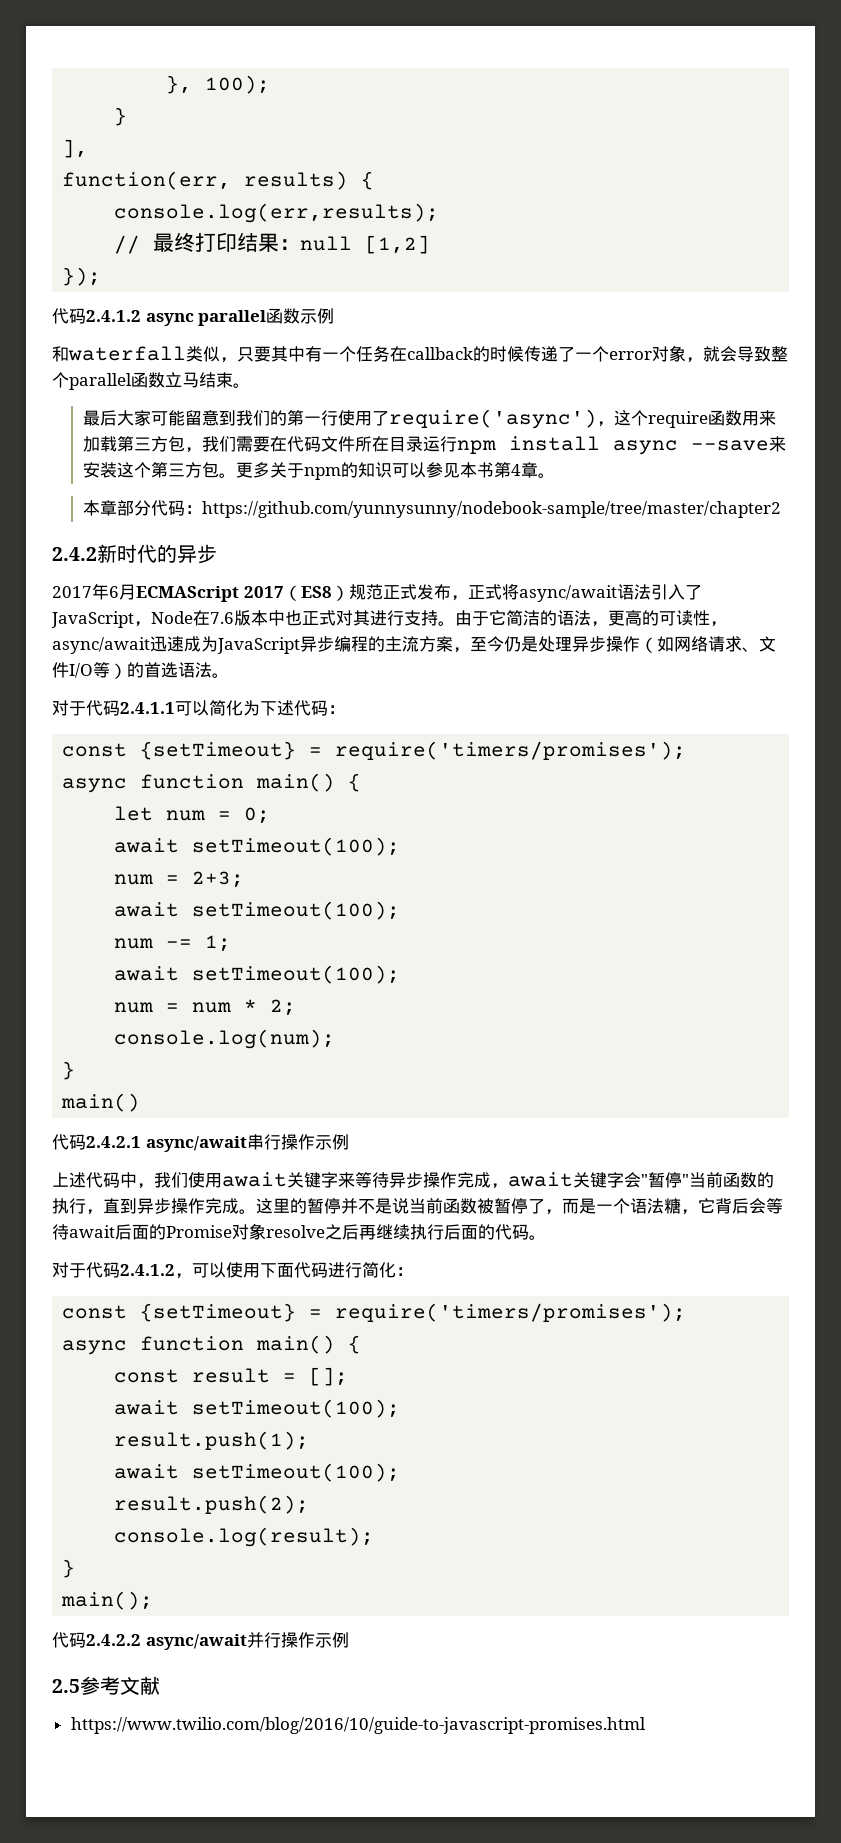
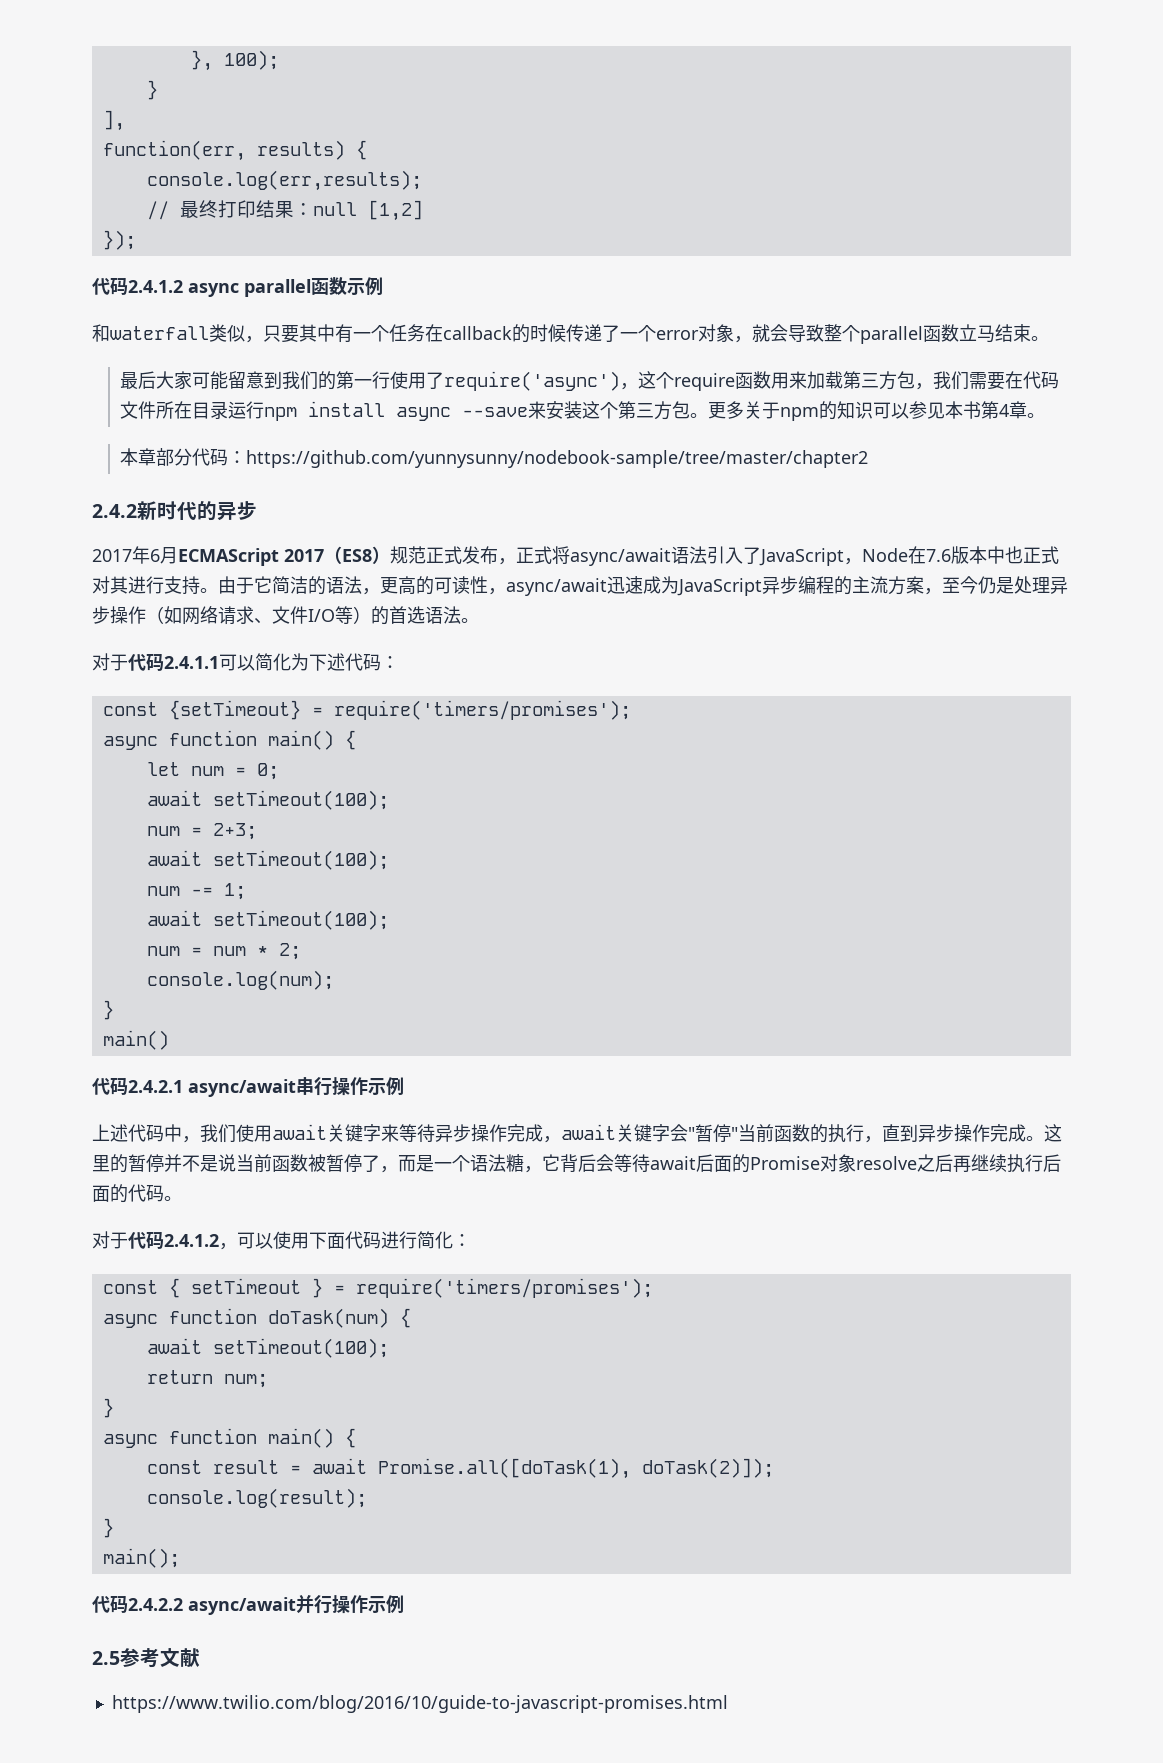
[140,1303,687,1322] {setTimeout} = require('timers/promises'); -> [168,1278,653,1298] [102,1308,411,1328] [146,1338,389,1358] [146,1370,268,1388] [102,1398,114,1418] { setTimeout } = require('timers/promises'); // async function doTask(num) { // await setTimeout(100); // return num; // }
[309,1367,349,1386] [114,1399,401,1418] [114,1431,310,1450] [114,1463,401,1482] [114,1495,310,1514] []; // await setTimeout(100); // result.push(1); // await setTimeout(100); // result.push(2); -> [311,1458,774,1479] await Promise.all([doTask(1), doTask(2)]);

